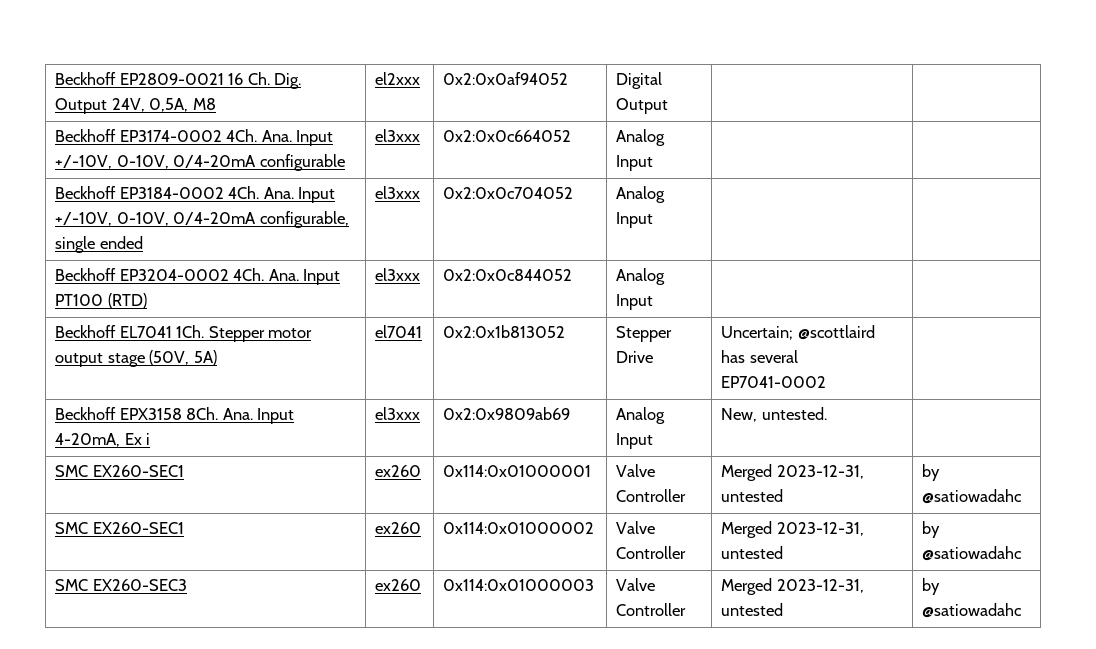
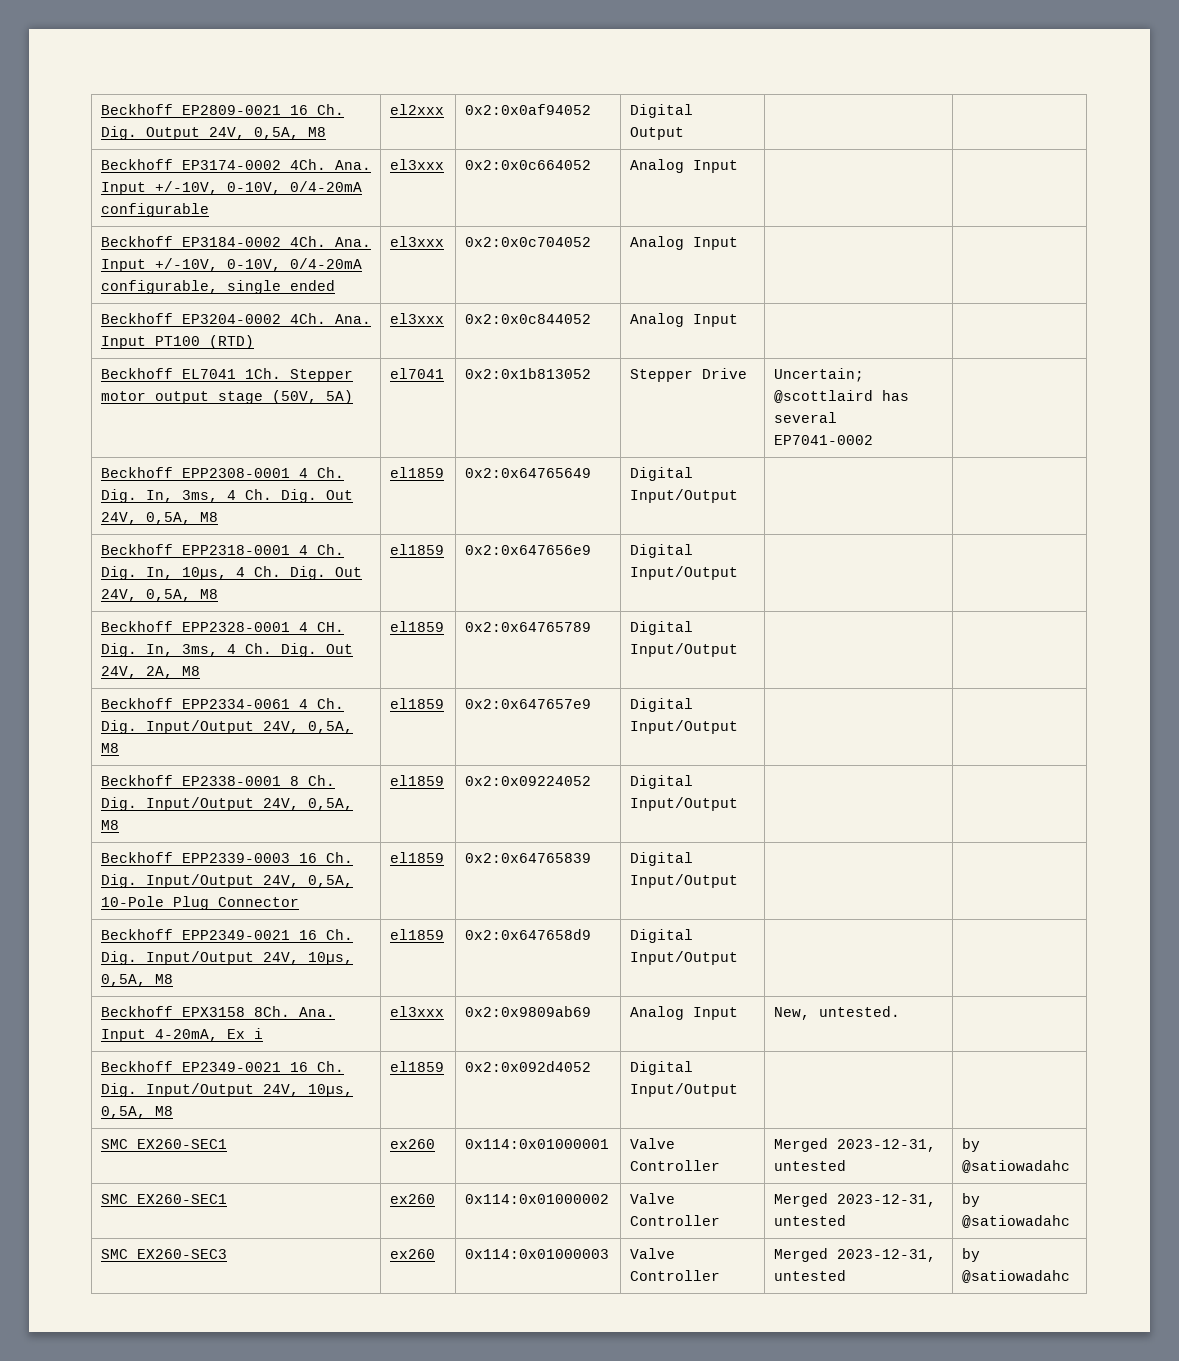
(827, 382) none -> [100,467,344,478] [100,489,353,503] [100,512,218,525] [389,467,444,478] [464,468,591,478] [629,467,693,481] [629,489,738,503] [100,544,344,555] [100,566,362,580] [100,589,218,602] [389,544,444,555] [464,545,591,555] [629,544,693,558] [629,566,738,580] [100,621,344,632] [100,643,353,657] [100,666,200,679] [389,621,444,632] [464,622,591,632] [629,621,693,635] [629,643,738,657] [100,698,344,709] [100,720,353,734] [100,743,119,753] [389,698,444,709] [464,699,591,709] [629,698,693,712] [629,720,738,734] [100,775,335,786] [100,797,353,811] [100,820,119,830] [389,775,444,786] [464,776,591,786] [629,775,693,789] [629,797,738,811] [100,852,353,863] [100,874,353,888] [100,896,299,910] [389,852,444,863] [464,853,591,863] [629,852,693,866] [629,874,738,888] [100,929,353,940] [100,951,353,965] [100,974,173,987] [389,929,444,940] [464,929,591,940] [629,929,693,943] [629,951,738,965] // Beckhoff EPP2308-0001 4 Ch. Dig. In, 3ms, 4 Ch. Dig. Out 24V, 0,5A, M8 | el1859 | 0x2:0x64765649 | Digital Input/Output | | // Beckhoff EPP2318-0001 4 Ch. Dig. In, 10µs, 4 Ch. Dig. Out 24V, 0,5A, M8 | el1859 | 0x2:0x647656e9 | Digital Input/Output | | // Beckhoff EPP2328-0001 4 CH. Dig. In, 3ms, 4 Ch. Dig. Out 24V, 2A, M8 | el1859 | 0x2:0x64765789 | Digital Input/Output | | // Beckhoff EPP2334-0061 4 Ch. Dig. Input/Output 24V, 0,5A, M8 | el1859 | 0x2:0x647657e9 | Digital Input/Output | | // Beckhoff EP2338-0001 8 Ch. Dig. Input/Output 24V, 0,5A, M8 | el1859 | 0x2:0x09224052 | Digital Input/Output | | // Beckhoff EPP2339-0003 16 Ch. Dig. Input/Output 24V, 0,5A, 10-Pole Plug Connector | el1859 | 0x2:0x64765839 | Digital Input/Output | | // Beckhoff EPP2349-0021 16 Ch. Dig. Input/Output 24V, 10µs, 0,5A, M8 | el1859 | 0x2:0x647658d9 | Digital Input/Output | |
(827, 413) none -> [100,1061,344,1072] [100,1083,353,1097] [100,1106,173,1119] [389,1061,444,1072] [464,1061,591,1072] [629,1061,693,1075] [629,1083,738,1097] // Beckhoff EP2349-0021 16 Ch. Dig. Input/Output 24V, 10µs, 0,5A, M8 | el1859 | 0x2:0x092d4052 | Digital Input/Output | |

